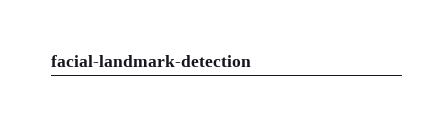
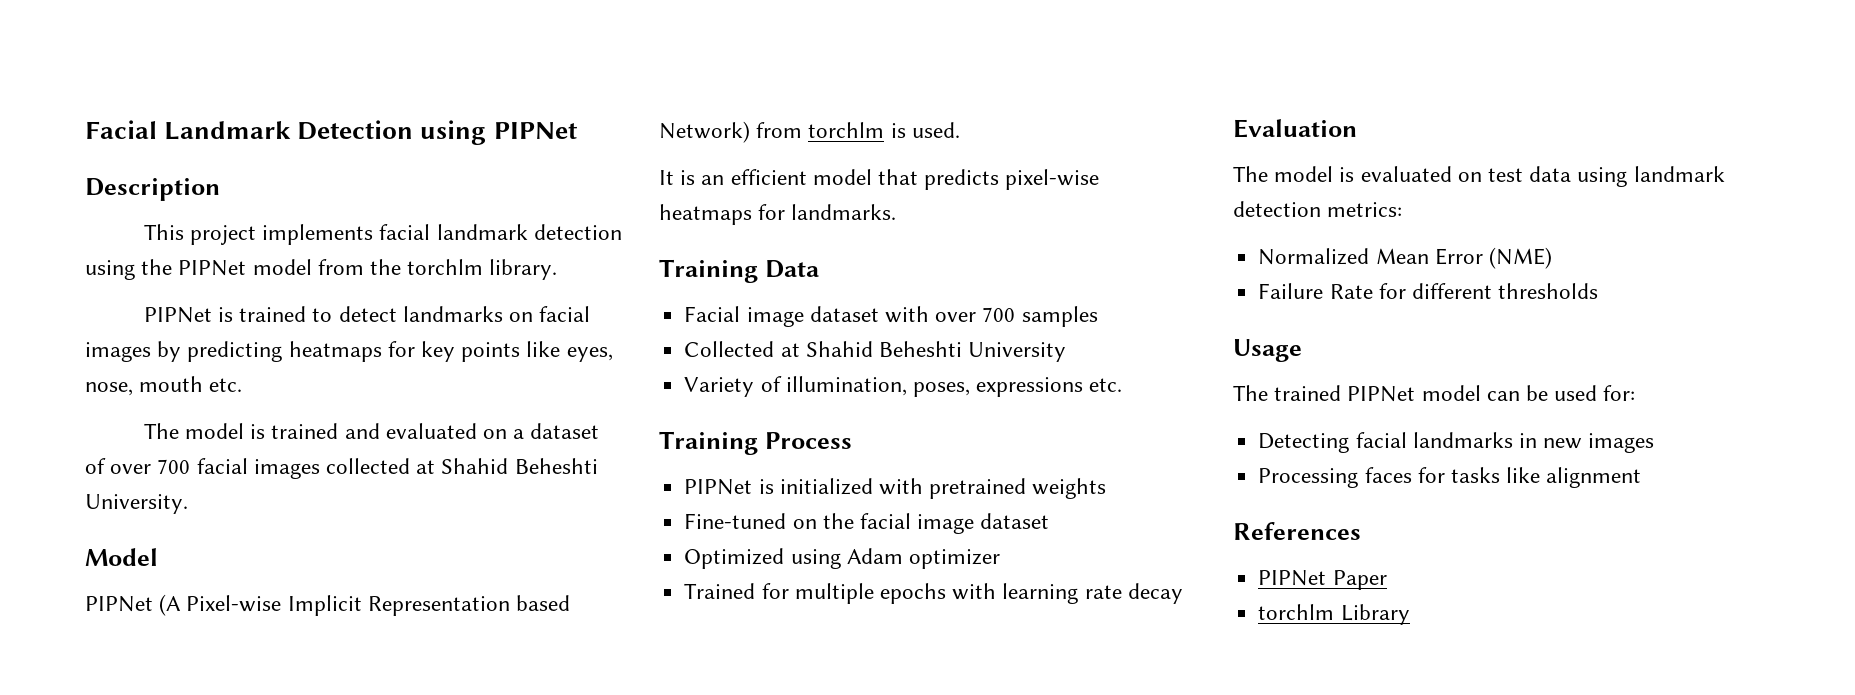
[51,55,251,67] facial-landmark-detection -> [85,120,578,145] [85,178,220,201] [143,224,622,245] [85,259,558,280] [143,306,591,323] [85,341,613,362] [85,376,243,396] [143,423,600,439] [85,458,598,479] [85,494,188,514] [85,548,158,566] [85,594,571,616] [659,121,960,143] [659,169,1100,190] [659,204,897,225] [659,259,819,283] [684,306,1098,327] [684,341,1067,362] [684,376,1123,397] [659,431,852,455] [684,478,1107,499] [684,513,1050,534] [684,548,1000,569] [684,583,1183,604] [1233,119,1357,138] [1233,166,1725,187] [1233,201,1403,217] [1258,247,1552,269] [1258,283,1599,299] [1233,339,1302,362] [1233,385,1636,402] [1258,432,1655,453] [1258,467,1642,488] [1233,522,1361,540] [1258,570,1387,590] [1258,604,1410,625] Facial Landmark Detection using PIPNet // Description // This project implements facial landmark detection using the PIPNet model from the torchlm library. // PIPNet is trained to detect landmarks on facial images by predicting heatmaps for key points like eyes, nose, mouth etc. // The model is trained and evaluated on a dataset of over 700 facial images collected at Shahid Beheshti University. // Model // PIPNet (A Pixel-wise Implicit Representation based Network) from torchlm is used. // It is an efficient model that predicts pixel-wise heatmaps for landmarks. // Training Data // Facial image dataset with over 700 samples // Collected at Shahid Beheshti University // Variety of illumination, poses, expressions etc. // Training Process // PIPNet is initialized with pretrained weights // Fine-tuned on the facial image dataset // Optimized using Adam optimizer // Trained for multiple epochs with learning rate decay // Evaluation // The model is evaluated on test data using landmark detection metrics: // Normalized Mean Error (NME) // Failure Rate for different thresholds // Usage // The trained PIPNet model can be used for: // Detecting facial landmarks in new images // Processing faces for tasks like alignment // References // PIPNet Paper // torchlm Library

